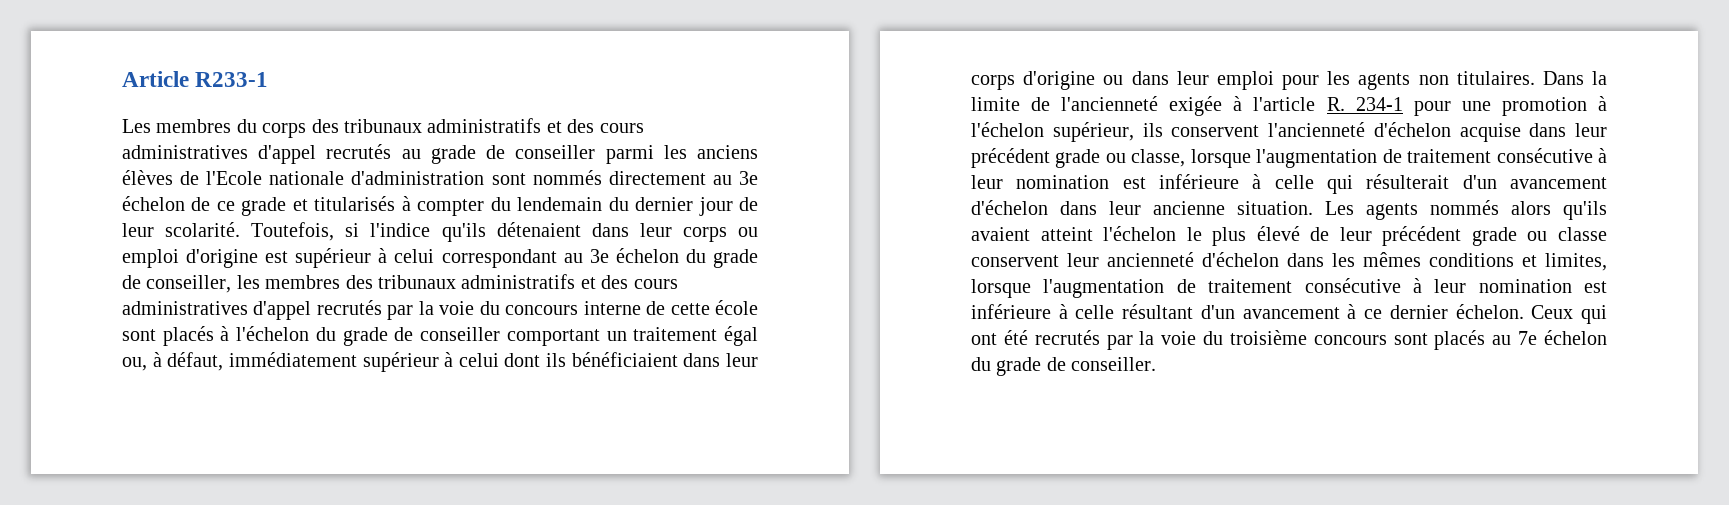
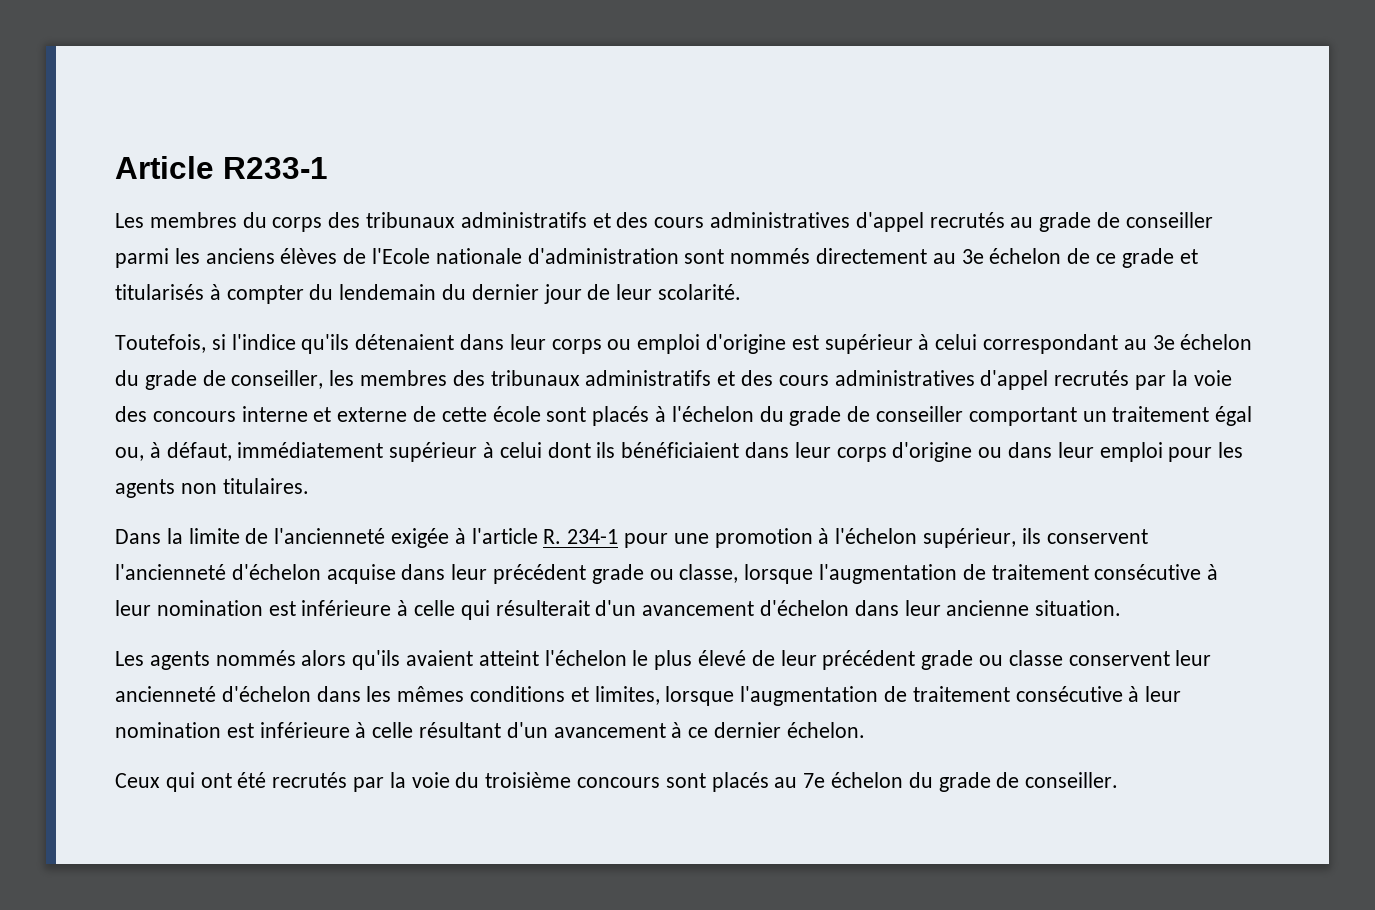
(241, 229) none -> (742, 292) //
[479,301,500,315] du -> [115,406,147,422] des
(641, 308) none -> [313,407,408,422] et externe
(1535, 78) none -> (309, 486) //
(1313, 208) none -> (1122, 608) //
(1524, 311) none -> (865, 730) //

